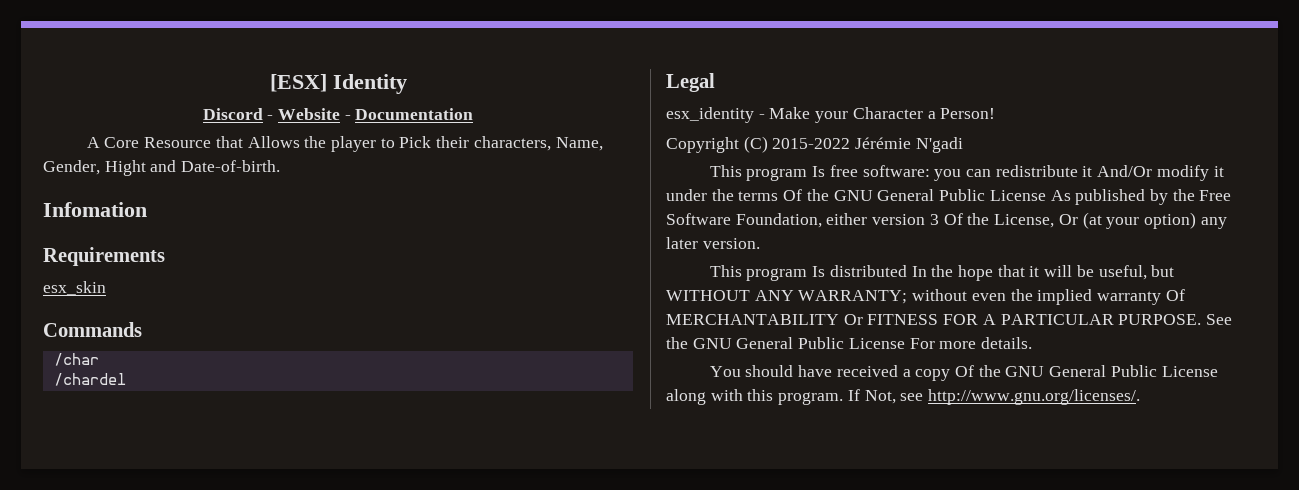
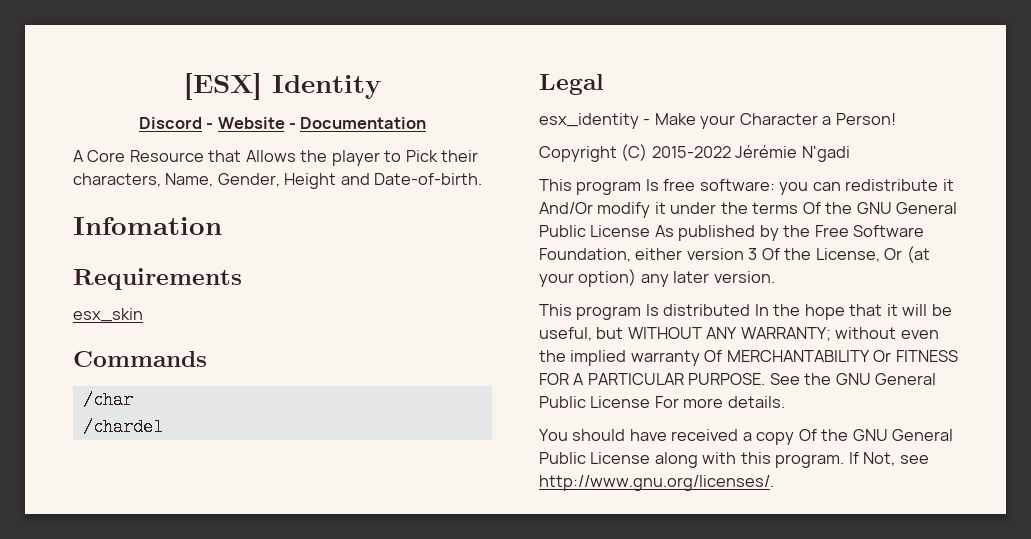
[104,160,146,176] Hight -> [284,173,337,189] Height

